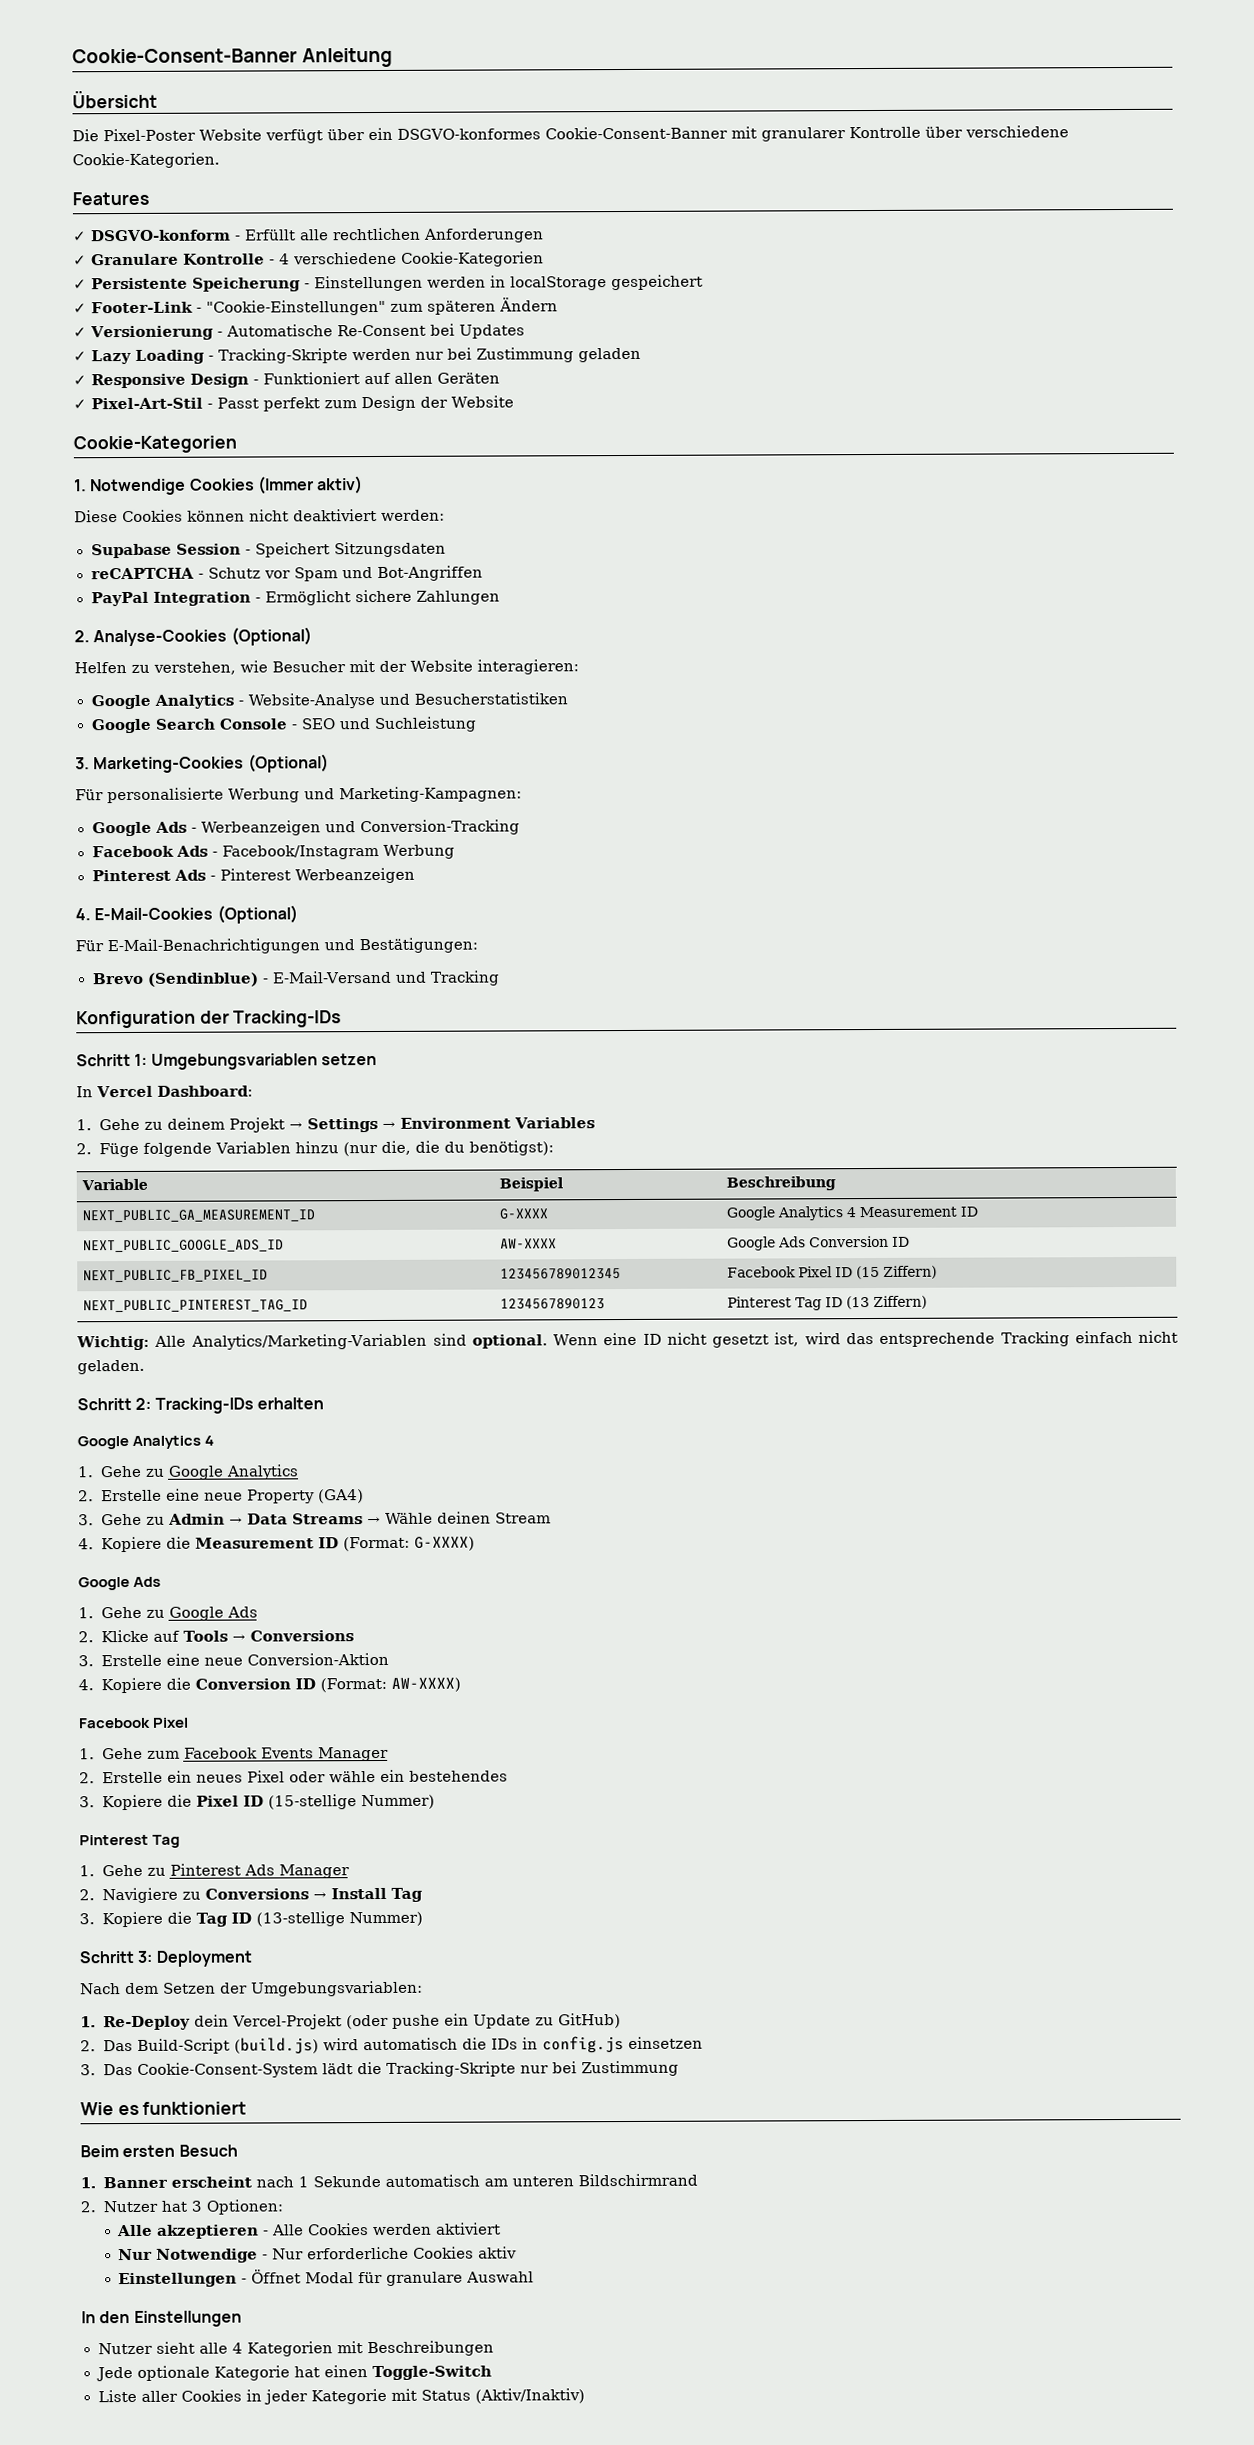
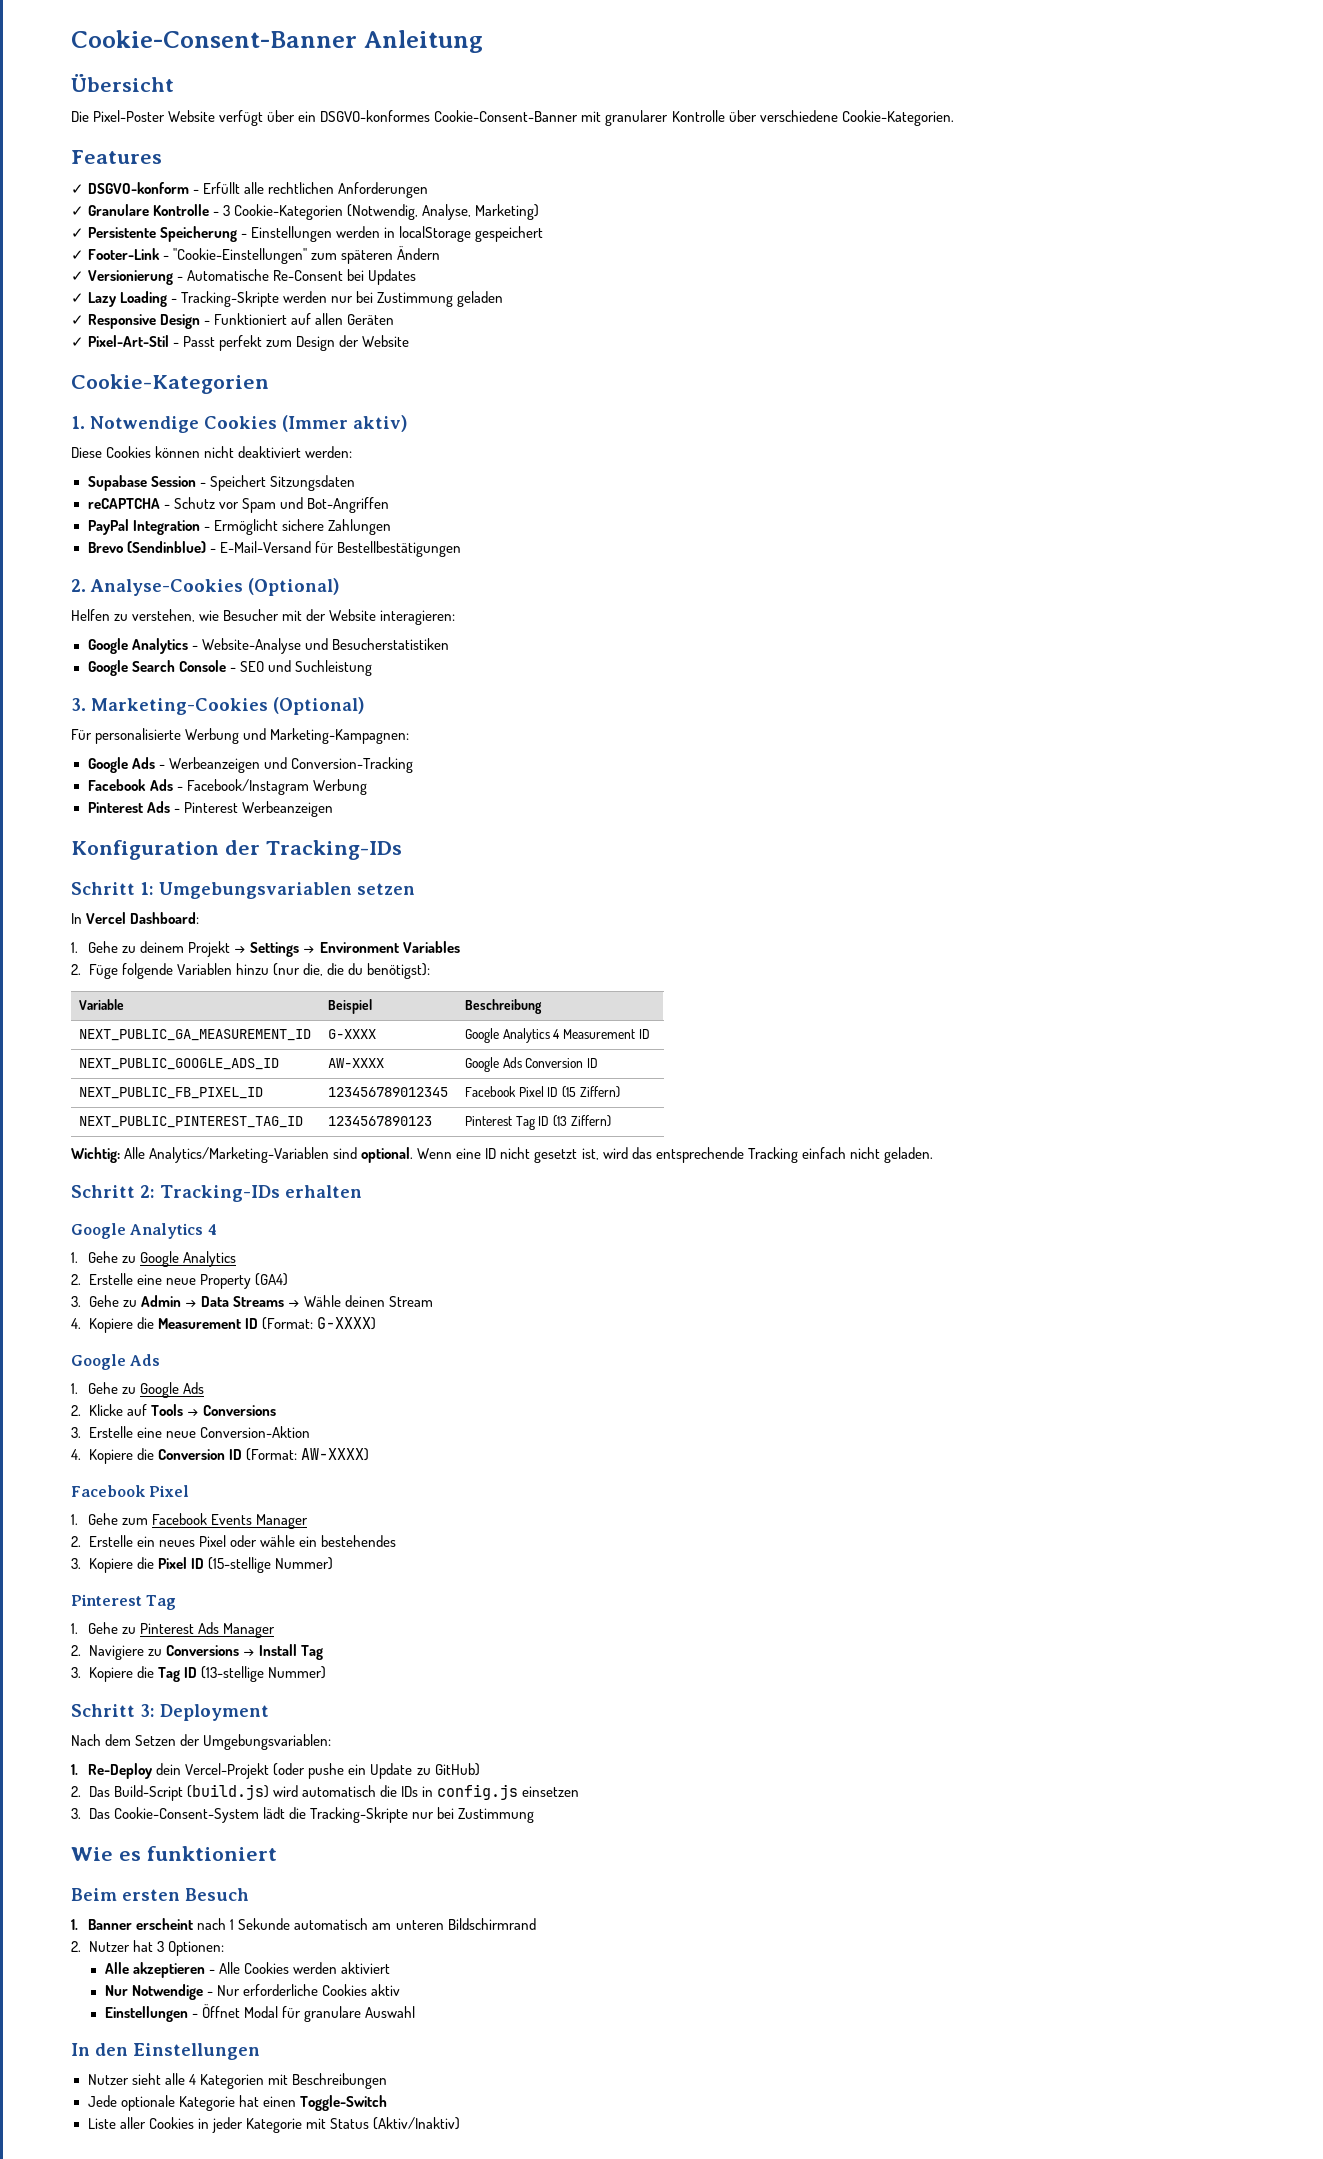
[279,251,544,267] 4 verschiedene Cookie-Kategorien -> [223,204,540,220] 3 Cookie-Kategorien (Notwendig, Analyse, Marketing)
(500, 597) none -> [87,541,461,557] // Brevo (Sendinblue) - E-Mail-Versand für Bestellbestätigungen
[75,905,298,924] [75,937,478,955] [91,970,501,987] // 4. E-Mail-Cookies (Optional) // Für E-Mail-Benachrichtigungen und Bestätigungen: // Brevo (Sendinblue) - E-Mail-Versand und Tracking -> (333, 809) none

